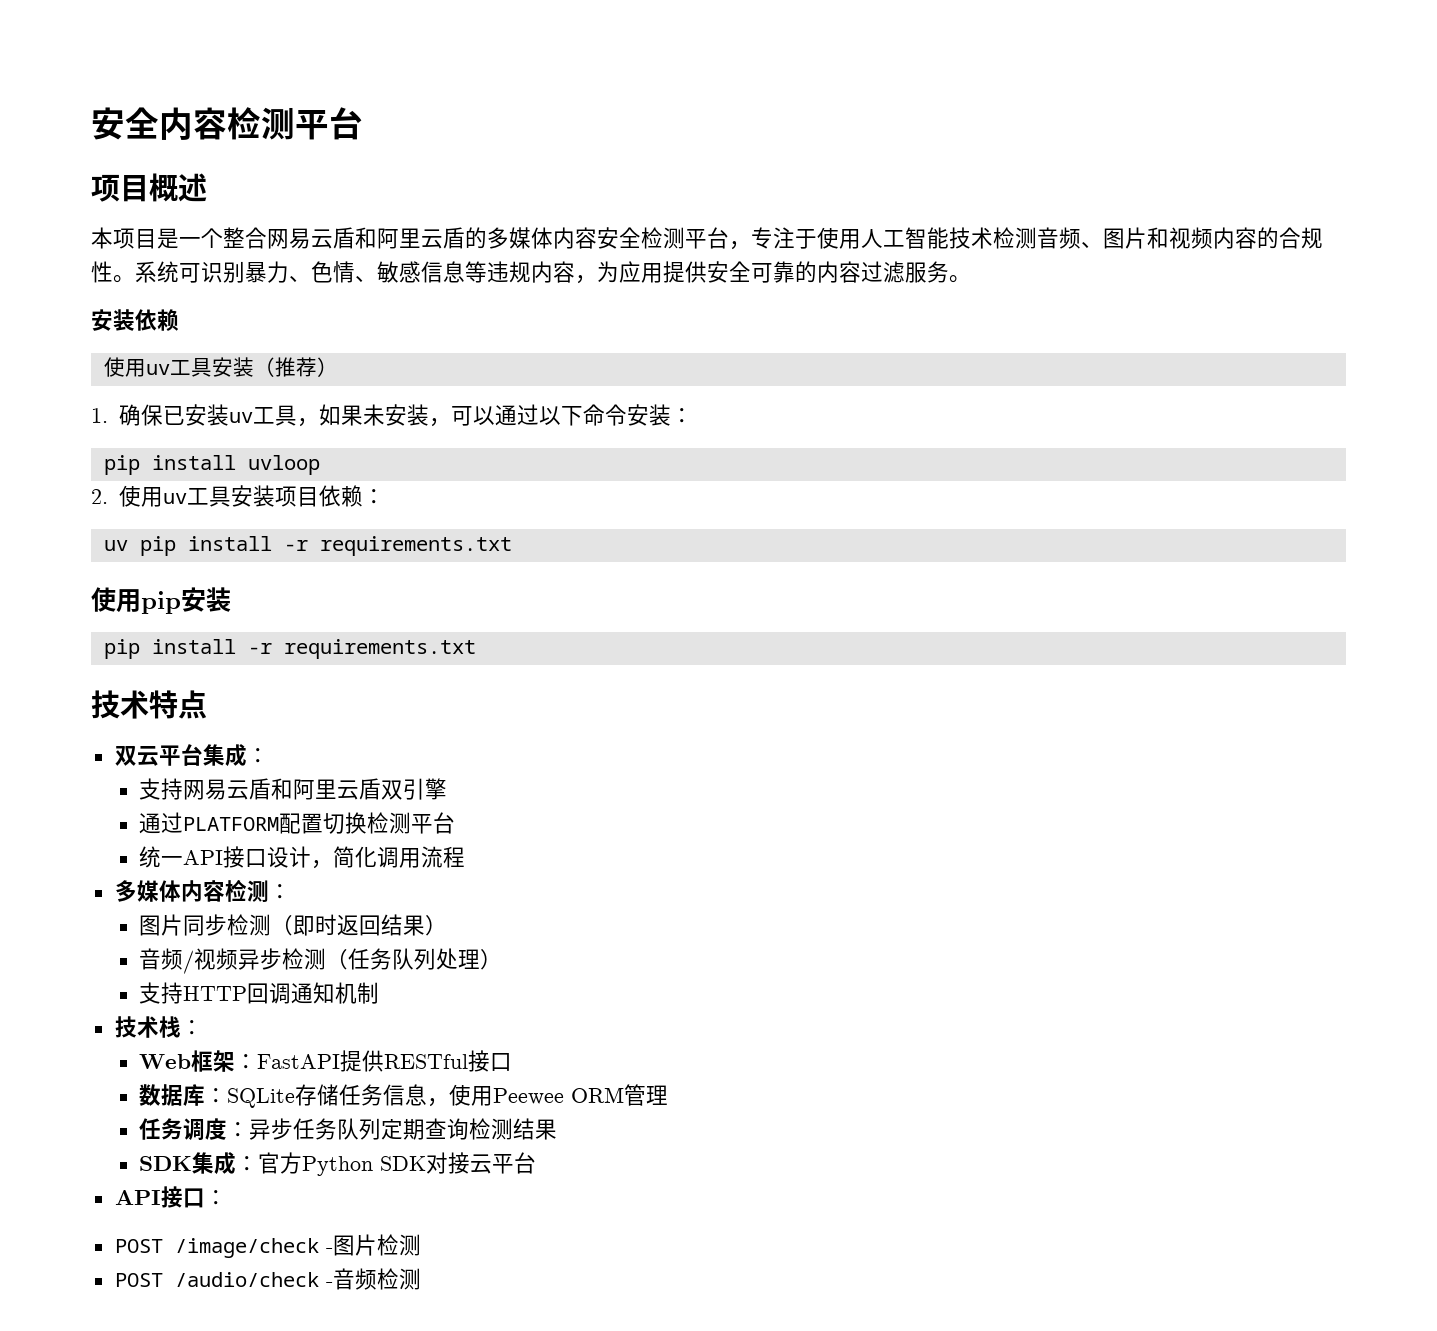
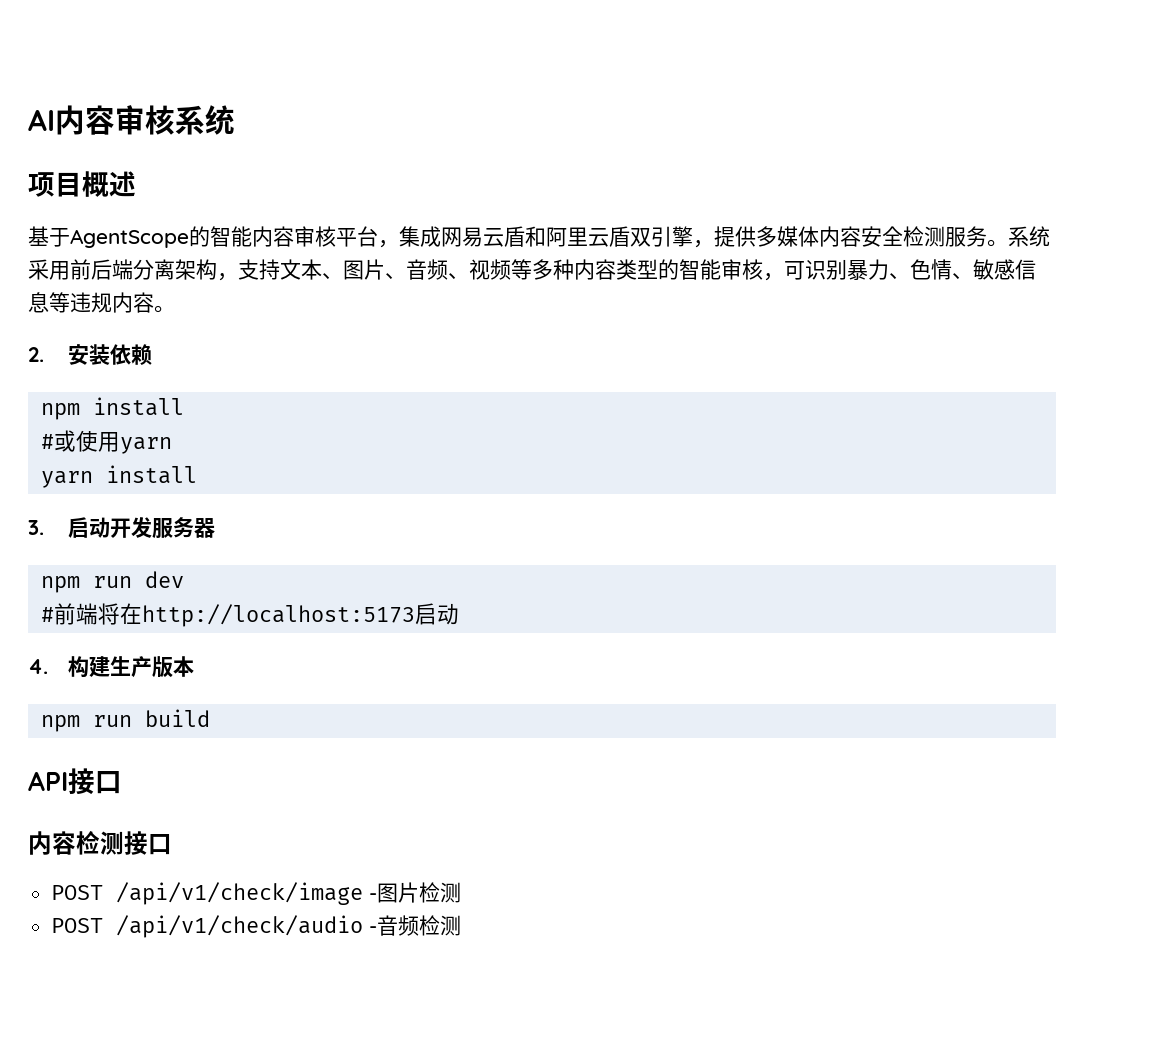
[91,107,363,140] [91,173,207,202] [91,227,487,249] 安全内容检测平台 // 项目概述 // 本项目是一个整合网易云盾和阿里云盾的 -> [28,105,235,135] [28,171,136,197] [28,226,756,248] AI内容审核系统 // 项目概述 // 基于AgentScope的智能内容审核平台，集成网易云盾和阿里云盾双引擎，提供
[685,227,1323,250] [91,261,179,283] 平台，专注于使用人工智能技术检测音频、图片和视频内容的合规性。系统 -> [945,226,1050,247] [28,259,784,281] 服务。系统采用前后端分离架构，支持文本、图片、音频、视频等多种内容类型的智能审核，
[575,261,949,284] ，为应用提供安全可靠的内容过滤服务 -> (154, 302) none
(971, 279) none -> [28,347,44,362] 2.
[103,357,338,377] [91,404,693,427] [103,455,320,475] [91,485,385,507] [103,536,512,556] [91,587,231,614] [103,639,476,659] [91,690,207,719] [114,744,269,767] [138,778,447,800] [138,812,455,834] [138,846,465,869] [114,879,291,902] [138,914,447,936] [138,948,502,974] [138,982,379,1004] [114,1016,203,1038] [138,1050,512,1072] [138,1084,668,1108] [138,1118,557,1141] [138,1152,536,1176] [114,1186,227,1208] [114,1238,319,1258] 使用uv工具安装（推荐） // 1.确保已安装uv工具，如果未安装，可以通过以下命令安装： // pip install uvloop // 2.使用uv工具安装项目依赖： // uv pip install -r requirements.txt // 使用pip安装 // pip install -r requirements.txt // 技术特点 // 双云平台集成： // 支持网易云盾和阿里云盾双引擎 // 通过PLATFORM配置切换检测平台 // 统一API接口设计，简化调用流程 // 多媒体内容检测： // 图片同步检测（即时返回结果） // 音频/视频异步检测（任务队列处理） // 支持HTTP回调通知机制 // 技术栈： // Web框架：FastAPI提供RESTful接口 // 数据库：SQLite存储任务信息，使用Peewee ORM管理 // 任务调度：异步任务队列定期查询检测结果 // SDK集成：官方Python SDK对接云平台 // API接口： // POST /image/check -> [40,397,184,420] [40,430,172,454] [40,465,197,488] [28,517,216,539] [40,571,184,593] [40,603,459,627] [28,656,195,678] [40,709,210,732] [28,768,122,795] [28,830,172,855] [51,882,364,905] npm install // #或使用yarn // yarn install // 3.启动开发服务器 // npm run dev // #前端将在http://localhost:5173启动 // 4.构建生产版本 // npm run build // API接口 // 内容检测接口 // POST /api/v1/check/image
[174,1272,319,1287] /audio/check -> [116,915,364,938] /api/v1/check/audio

